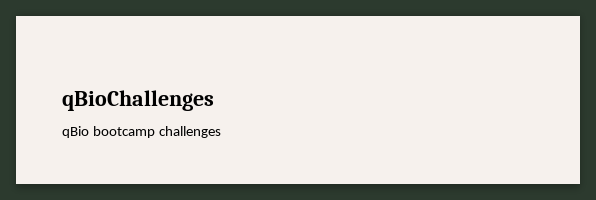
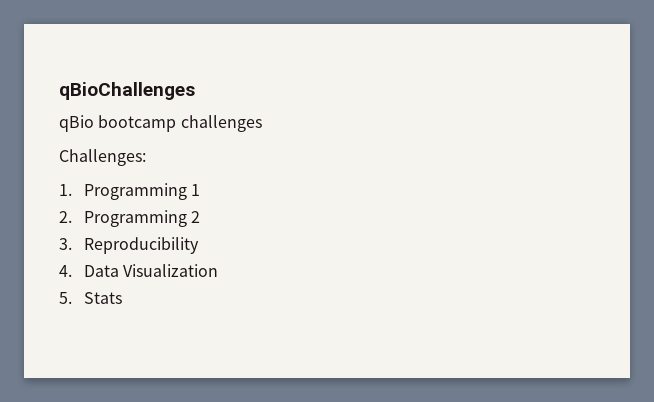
(221, 132) none -> [59,149,146,166] [59,183,201,200] [59,210,201,227] [59,237,200,254] [59,264,219,277] [59,292,123,304] // Challenges: // 1. Programming 1 // 2. Programming 2 // 3. Reproducibility // 4. Data Visualization // 5. Stats

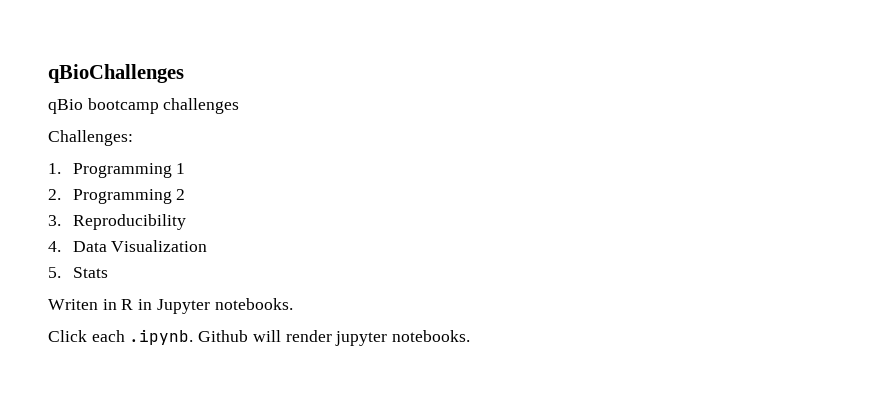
(123, 298) none -> [48,298,293,314] [48,329,471,346] // Writen in R in Jupyter notebooks. // Click each .ipynb. Github will render jupyter notebooks.

